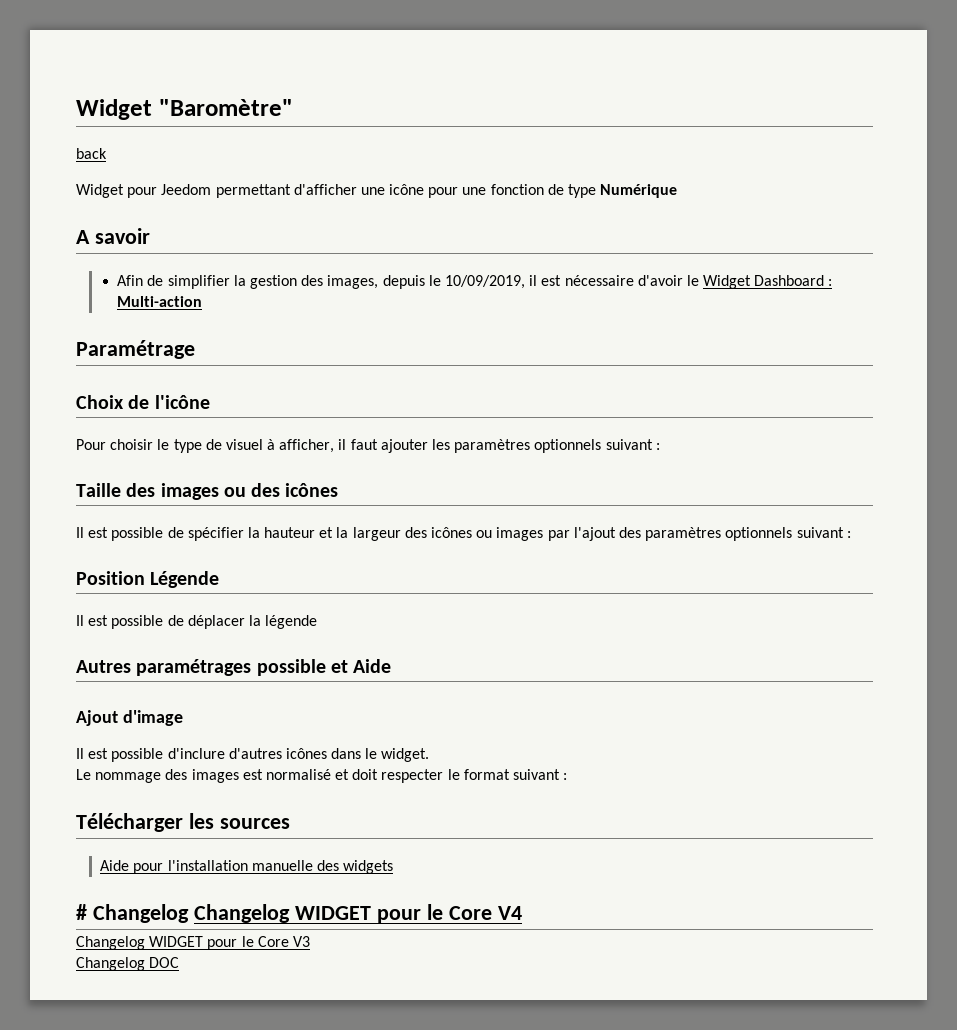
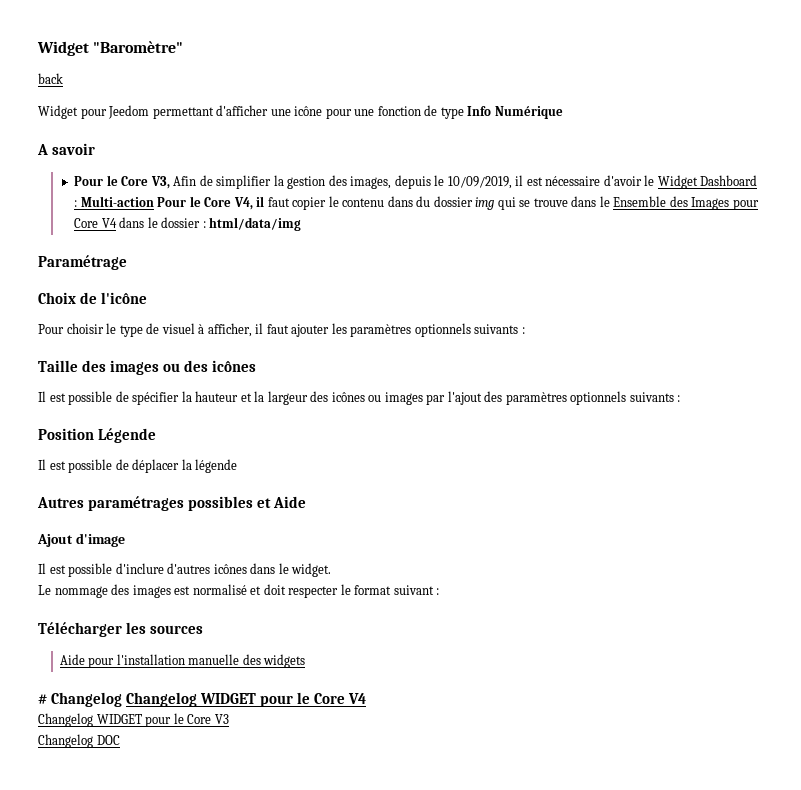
(597, 191) none -> [467,106,492,116] Info
(150, 236) none -> [74,175,170,189] Pour le Core V3,
(203, 301) none -> [157,196,759,210] [74,217,302,231] Pour le Core V4, il faut copier le contenu dans du dossier img qui se trouve dans le Ensemble des Images pour Core V4 dans le dossier : html/data/img
[605,439,653,450] suivant -> [474,324,519,334] suivants
[796,527,844,538] suivant -> [629,392,674,402] suivants
[256,659,326,676] possible -> [187,496,253,511] possibles

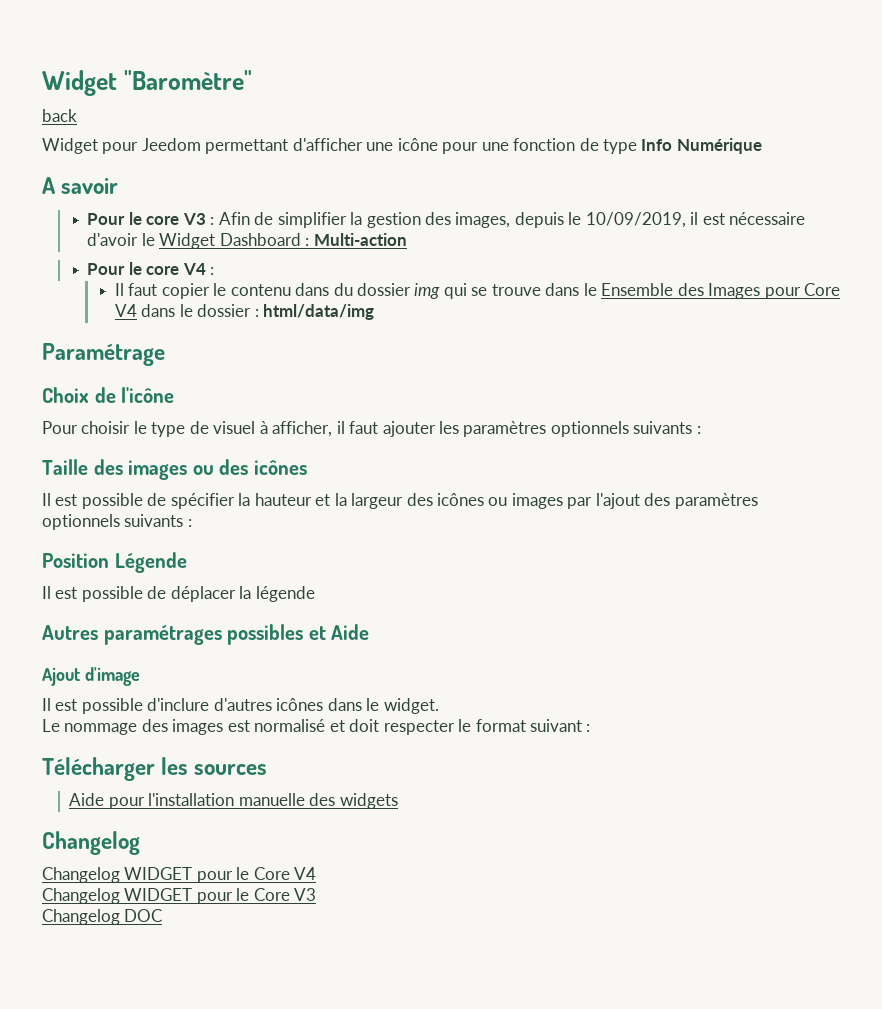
[121,176,170,189] Core V3, -> [146,213,215,225] core V3 :
[157,196,265,210] Pour le Core V4, il -> [87,262,215,275] [114,283,124,296] // Pour le core V4 : // Il
[38,692,123,707] # Changelog -> [42,831,140,855] Changelog //

